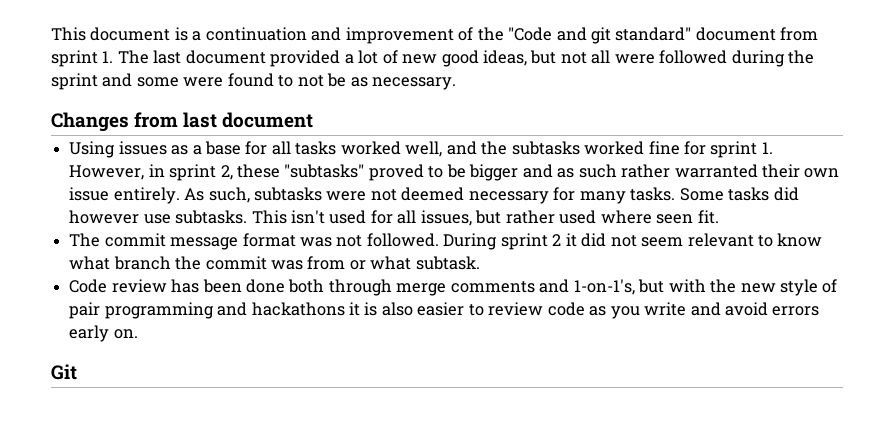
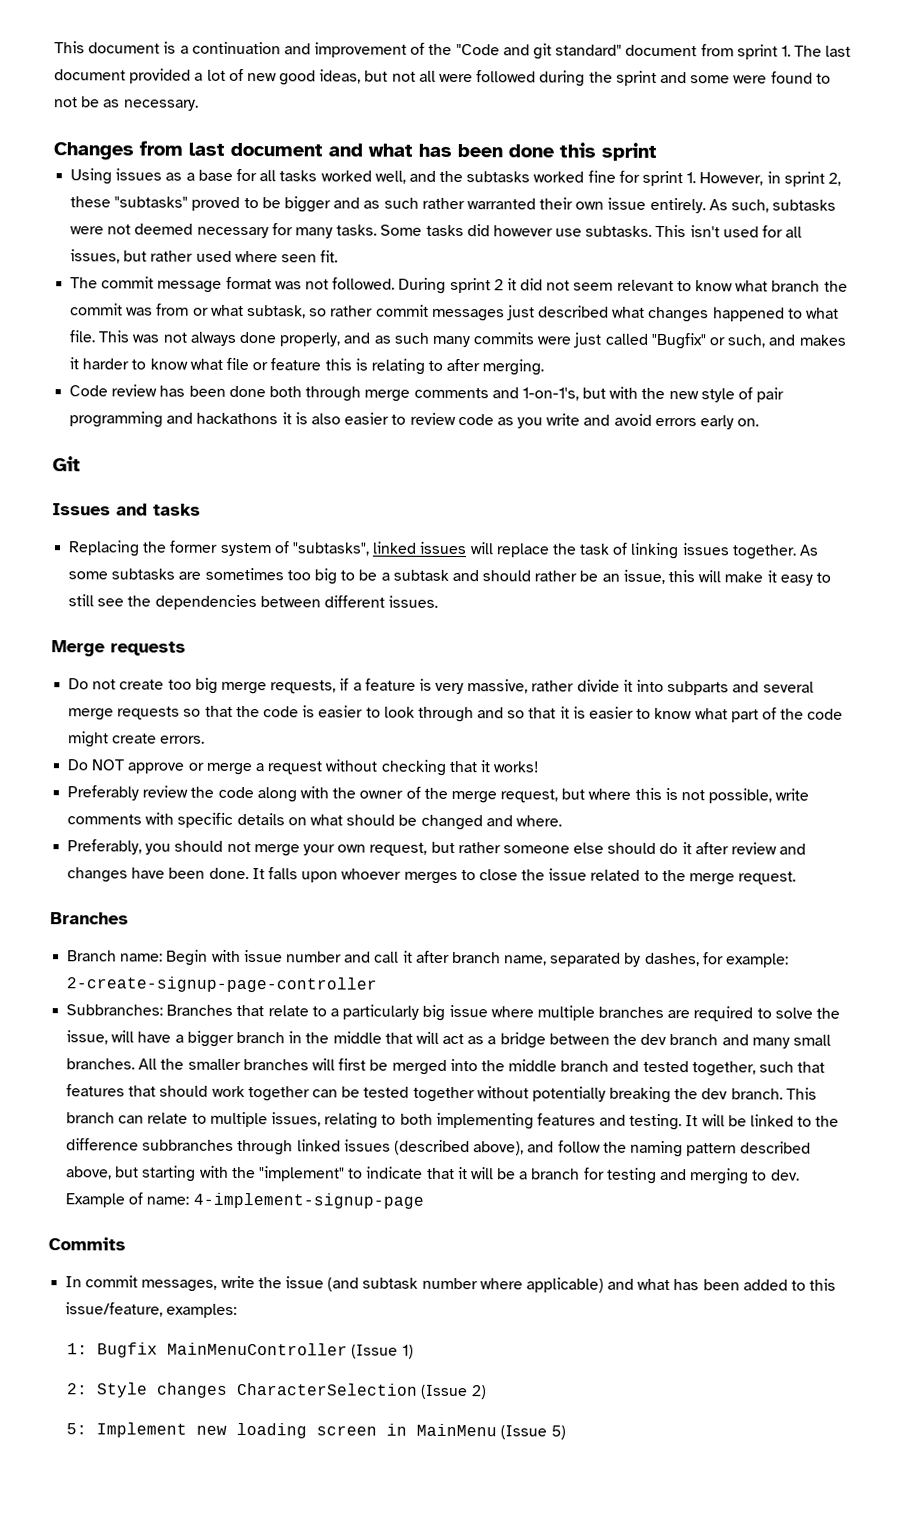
(314, 120) none -> [328,142,657,161] and what has been done this sprint
[415,256,480,270] subtask. -> [246,304,840,323] [69,330,847,350] [69,357,545,376] subtask, so rather commit messages just described what changes happened to what file. This was not always done properly, and as such many commits were just called "Bugfix" or such, and makes it harder to know what file or feature this is relating to after merging.
(77, 372) none -> [52,503,201,516] [68,540,820,560] [68,567,831,586] [68,594,439,611] [51,640,186,657] [68,677,814,696] [68,705,844,723] [68,731,206,748] [67,759,540,776] [67,785,810,804] [67,812,562,831] [67,839,807,857] [67,867,797,886] [50,912,129,925] [67,949,790,968] [66,976,378,993] [66,1004,841,1022] [66,1030,831,1049] [66,1058,826,1077] [66,1084,817,1104] [66,1111,840,1131] [66,1138,812,1158] [66,1165,800,1185] [65,1192,424,1209] [48,1237,126,1251] [65,1275,837,1293] [65,1302,238,1318] [67,1342,414,1359] [67,1382,487,1400] [66,1422,566,1440] // Issues and tasks // Replacing the former system of "subtasks", linked issues will replace the task of linking issues together. As some subtasks are sometimes too big to be a subtask and should rather be an issue, this will make it easy to still see the dependencies between different issues. // Merge requests // Do not create too big merge requests, if a feature is very massive, rather divide it into subparts and several merge requests so that the code is easier to look through and so that it is easier to know what part of the code might create errors. // Do NOT approve or merge a request without checking that it works! // Preferably review the code along with the owner of the merge request, but where this is not possible, write comments with specific details on what should be changed and where. // Preferably, you should not merge your own request, but rather someone else should do it after review and changes have been done. It falls upon whoever merges to close the issue related to the merge request. // Branches // Branch name: Begin with issue number and call it after branch name, separated by dashes, for example: 2-create-signup-page-controller // Subbranches: Branches that relate to a particularly big issue where multiple branches are required to solve the issue, will have a bigger branch in the middle that will act as a bridge between the dev branch and many small branches. All the smaller branches will first be merged into the middle branch and tested together, such that features that should work together can be tested together without potentially breaking the dev branch. This branch can relate to multiple issues, relating to both implementing features and testing. It will be linked to the difference subbranches through linked issues (described above), and follow the naming pattern described above, but starting with the "implement" to indicate that it will be a branch for testing and merging to dev. Example of name: 4-implement-signup-page // Commits // In commit messages, write the issue (and subtask number where applicable) and what has been added to this issue/feature, examples: // 1: Bugfix MainMenuController (Issue 1) // 2: Style changes CharacterSelection (Issue 2) // 5: Implement new loading screen in MainMenu (Issue 5)

